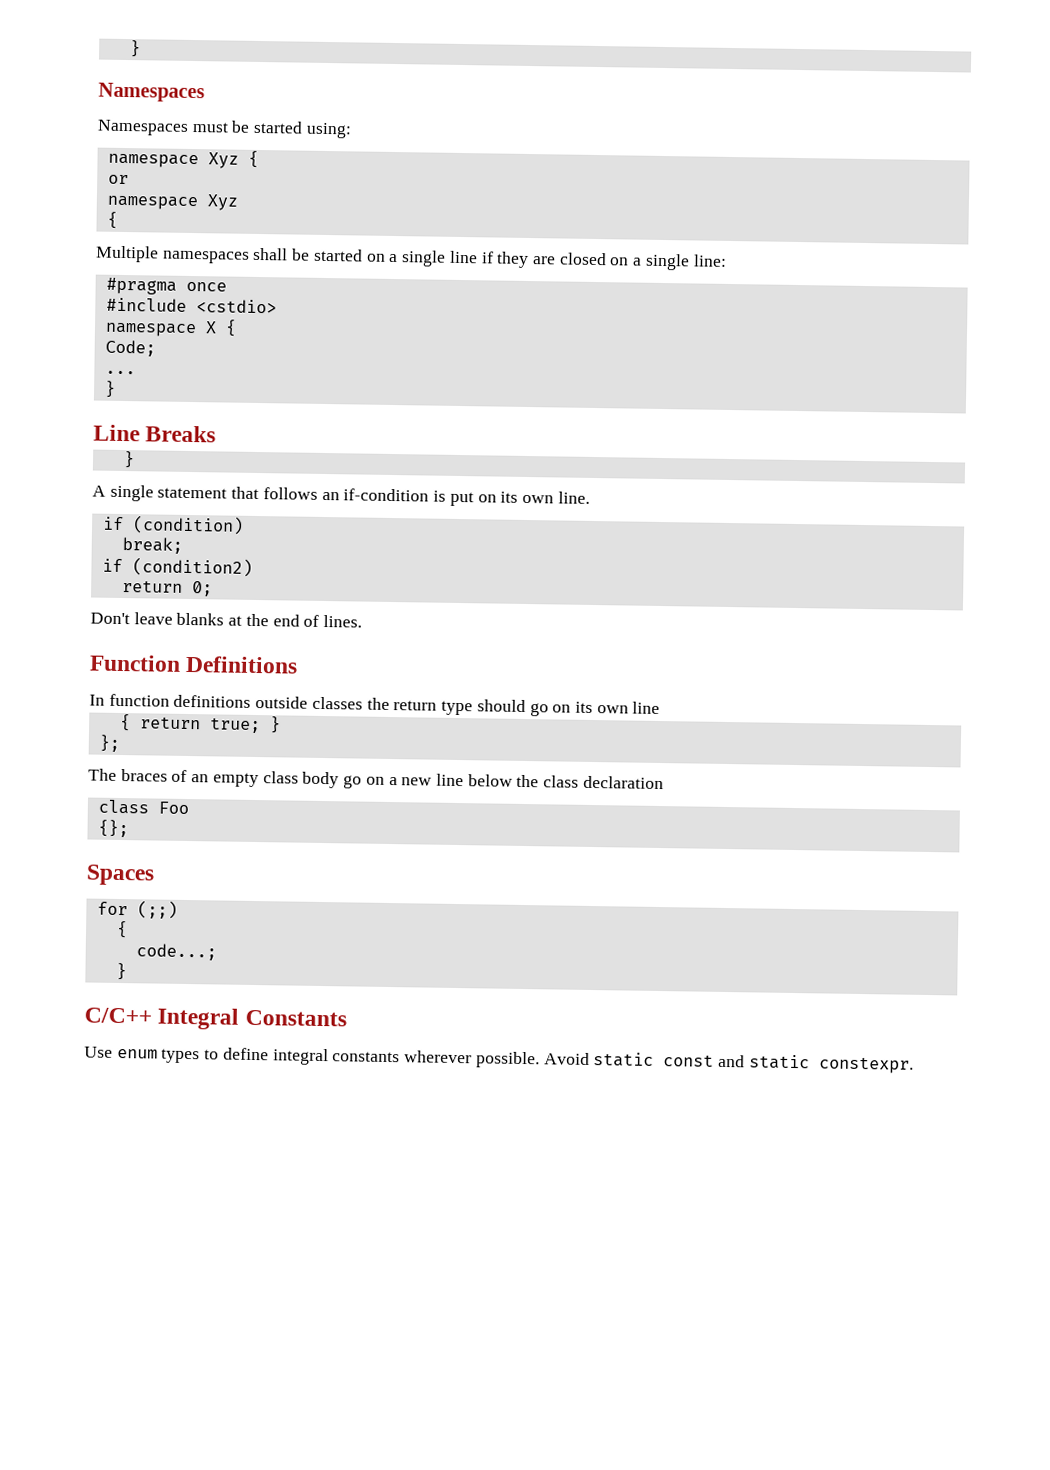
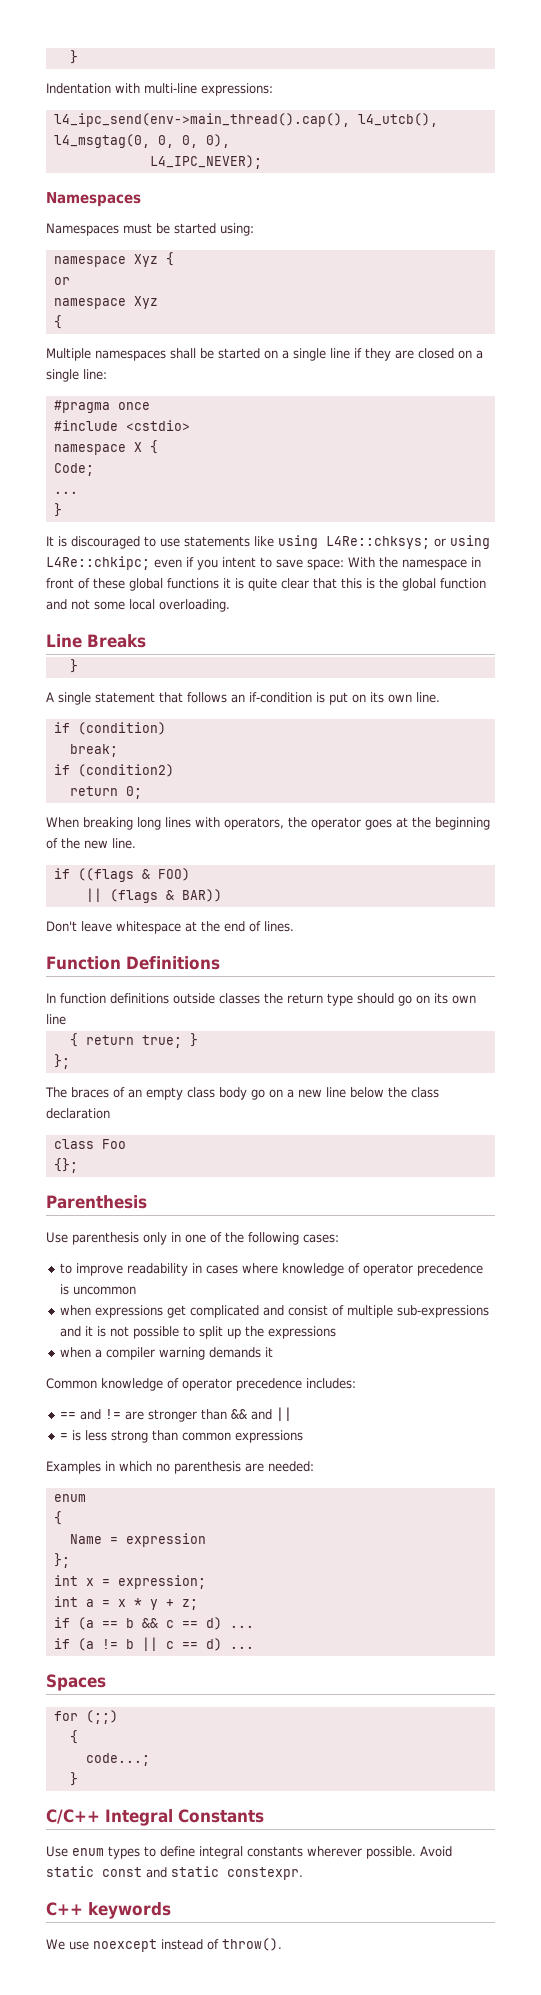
[129,40,141,58] } -> [69,50,78,64] [46,83,273,96] [53,113,438,127] [53,134,230,148] [149,155,262,169] } // Indentation with multi-line expressions: // l4_ipc_send(env->main_thread().cap(), l4_utcb(), l4_msgtag(0, 0, 0, 0), // L4_IPC_NEVER);
(116, 389) none -> [46,535,490,549] [46,556,481,570] [46,578,486,591] [46,599,230,612] // It is discouraged to use statements like using L4Re::chksys; or using L4Re::chkipc; even if you intent to save space: With the namespace in front of these global functions it is quite clear that this is the global function and not some local overloading.
(213, 589) none -> [46,817,490,830] [46,838,136,849] [53,868,190,882] [85,888,222,903] // When breaking long lines with operators, the operator goes at the beginning of the new line. // if ((flags & FOO) // || (flags & BAR))
[176,612,225,626] blanks -> [116,921,181,934] whitespace
(129, 828) none -> [46,1195,147,1209] [46,1232,339,1245] [60,1263,484,1276] [60,1284,137,1295] [60,1305,490,1318] [60,1326,337,1339] [60,1347,274,1360] [46,1378,356,1391] [60,1407,293,1422] [60,1430,304,1443] [46,1461,314,1474] [53,1494,86,1502] [53,1511,62,1525] [69,1533,206,1547] [53,1553,70,1568] [53,1575,206,1589] [53,1596,198,1610] [53,1617,254,1630] [53,1637,254,1651] // Parenthesis // Use parenthesis only in one of the following cases: // to improve readability in cases where knowledge of operator precedence is uncommon // when expressions get complicated and consist of multiple sub-expressions and it is not possible to split up the expressions // when a compiler warning demands it // Common knowledge of operator precedence includes: // == and != are stronger than && and || // = is less strong than common expressions // Examples in which no parenthesis are needed: // enum // { // Name = expression // }; // int x = expression; // int a = x * y + z; // if (a == b && c == d) ... // if (a != b || c == d) ...
(914, 1065) none -> [46,1902,171,1919] [46,1938,282,1952] // C++ keywords // We use noexcept instead of throw().

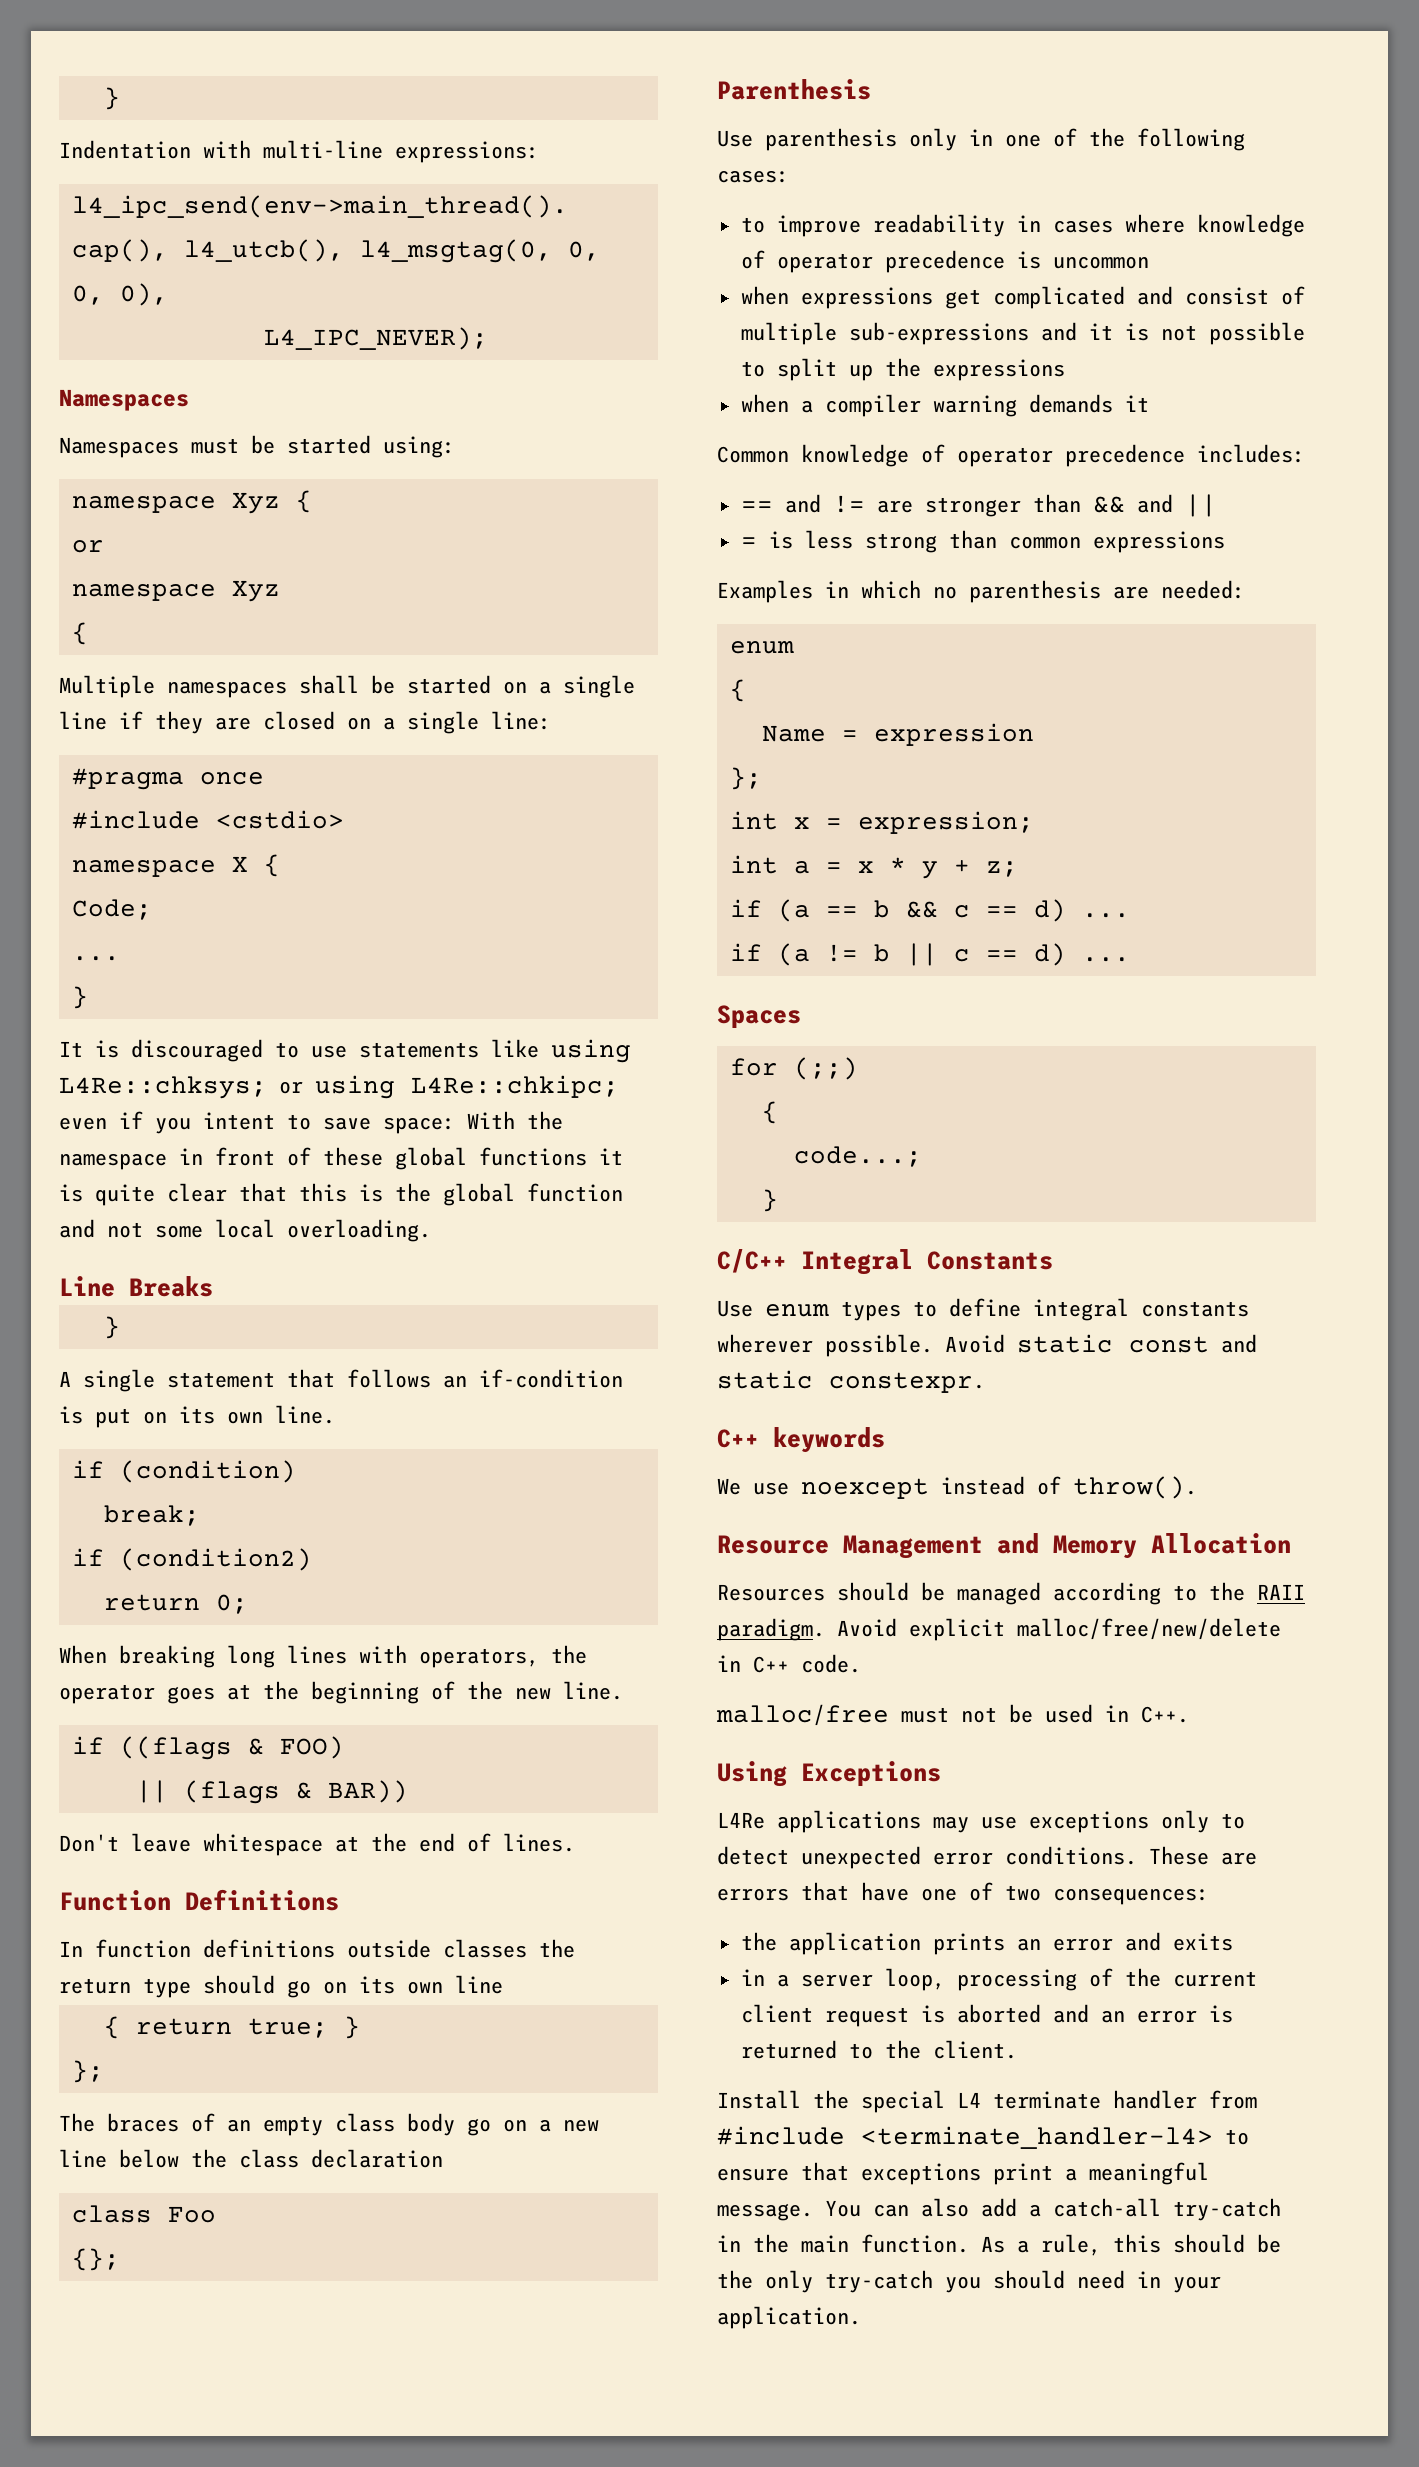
(282, 1944) none -> [717,1533,1291,1559] [717,1582,1305,1605] [717,1618,1281,1641] [717,1654,861,1673] [716,1704,1189,1726] [717,1761,941,1787] [717,1810,1245,1833] [717,1846,1257,1869] [717,1882,1209,1905] [740,1932,1233,1955] [740,1968,1257,1991] [740,2004,1233,2027] [740,2040,1017,2059] [717,2090,1257,2113] [717,2126,1249,2149] [717,2162,1209,2185] [717,2198,1281,2221] [717,2234,1281,2256] [717,2270,1221,2293] [717,2306,861,2329] // Resource Management and Memory Allocation // Resources should be managed according to the RAII paradigm. Avoid explicit malloc/free/new/delete in C++ code. // malloc/free must not be used in C++. // Using Exceptions // L4Re applications may use exceptions only to detect unexpected error conditions. These are errors that have one of two consequences: // the application prints an error and exits // in a server loop, processing of the current client request is aborted and an error is returned to the client. // Install the special L4 terminate handler from #include <terminate_handler-l4> to ensure that exceptions print a meaningful message. You can also add a catch-all try-catch in the main function. As a rule, this should be the only try-catch you should need in your application.

